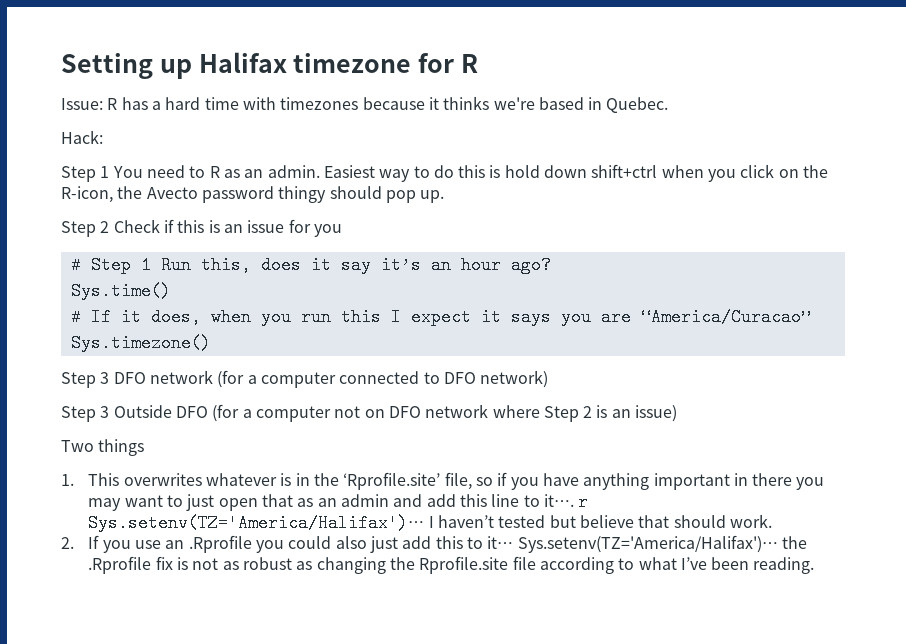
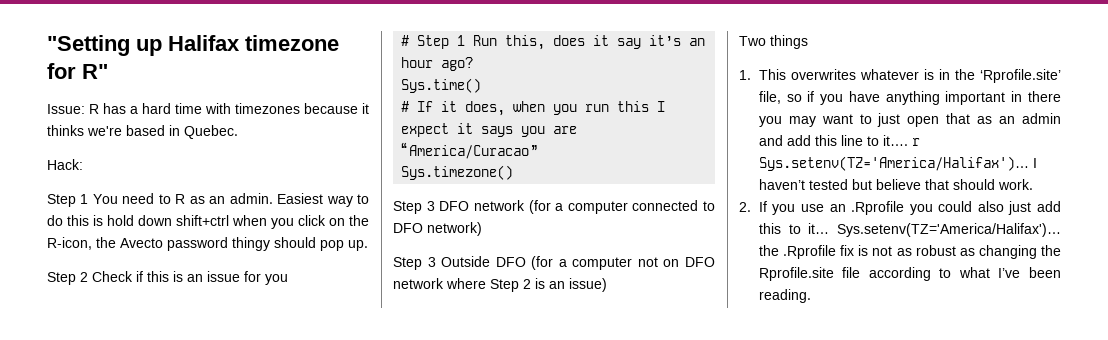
[61,53,153,79] Setting -> [47,35,130,56] "Setting
[460,54,478,73] R -> [82,64,108,79] R"

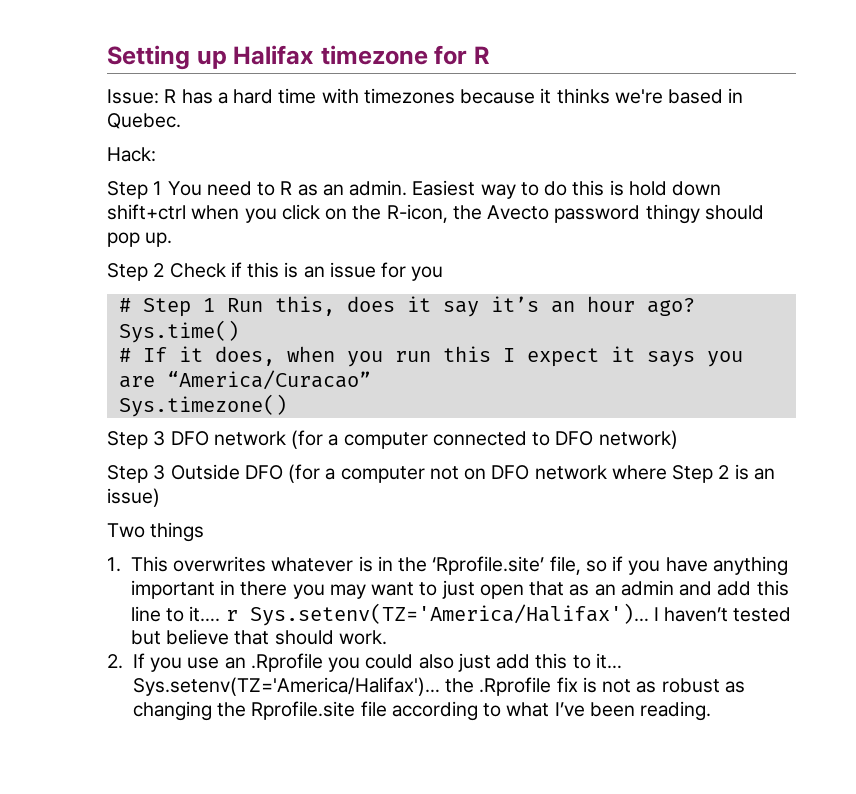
[47,35,130,56] "Setting -> [107,45,190,70] Setting
[82,64,108,79] R" -> [474,46,491,64] R

